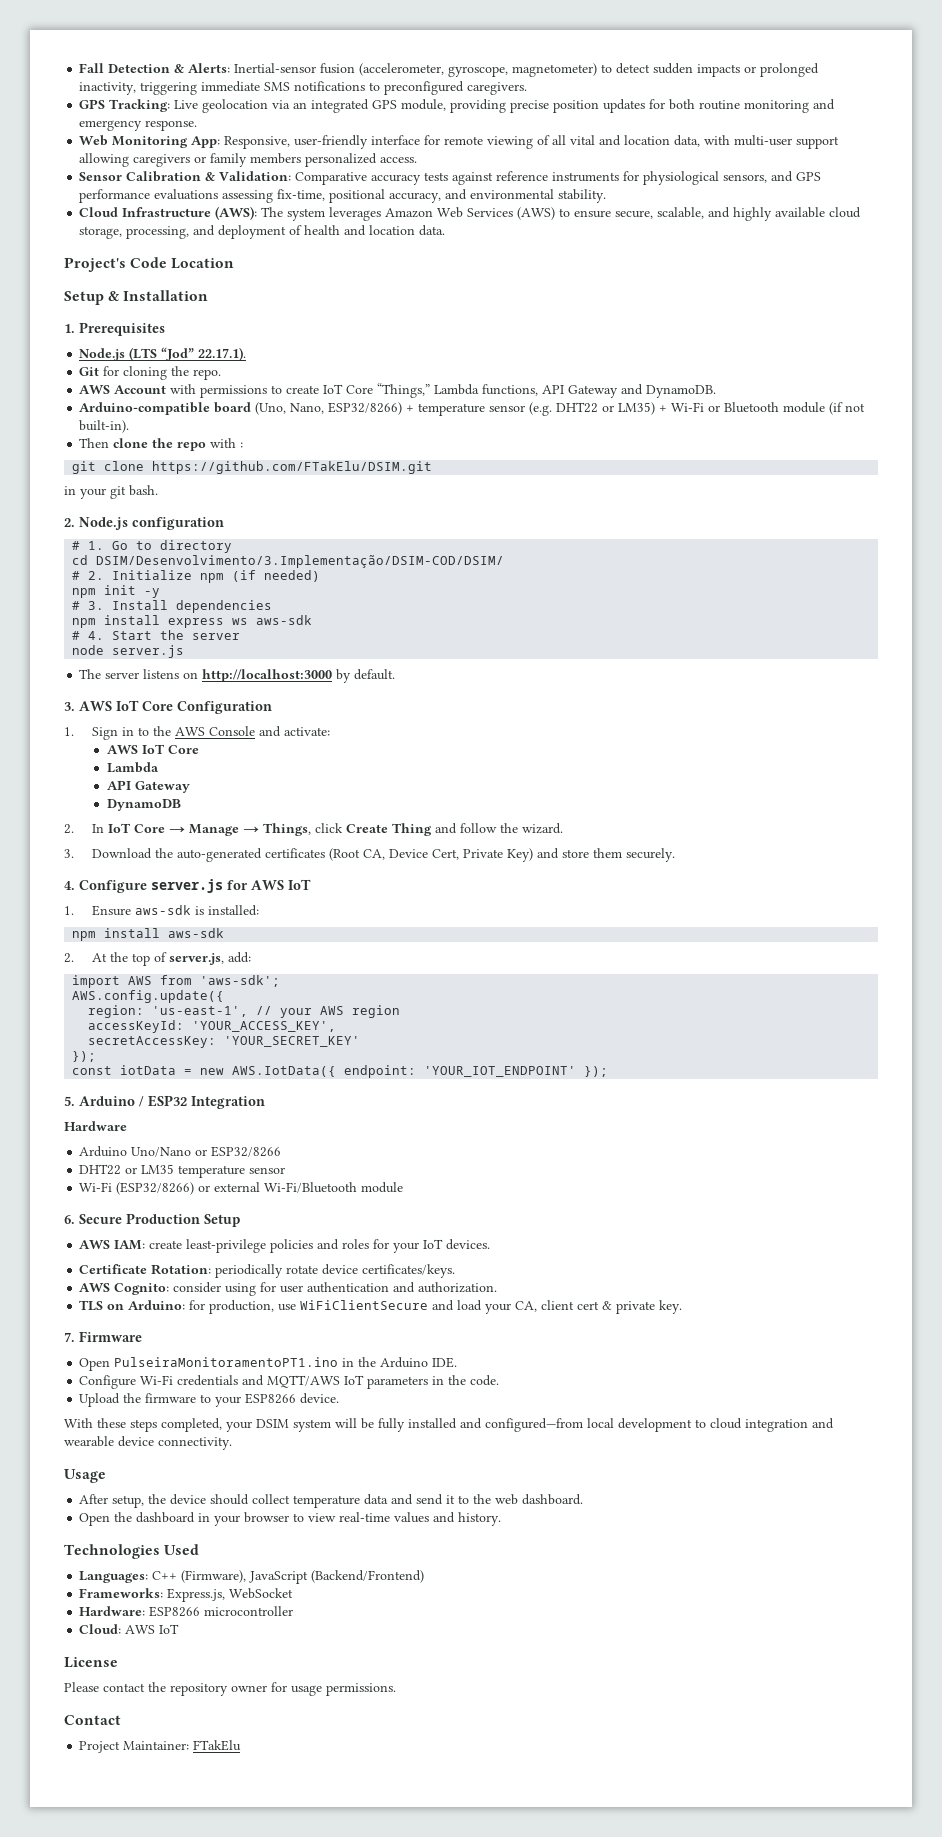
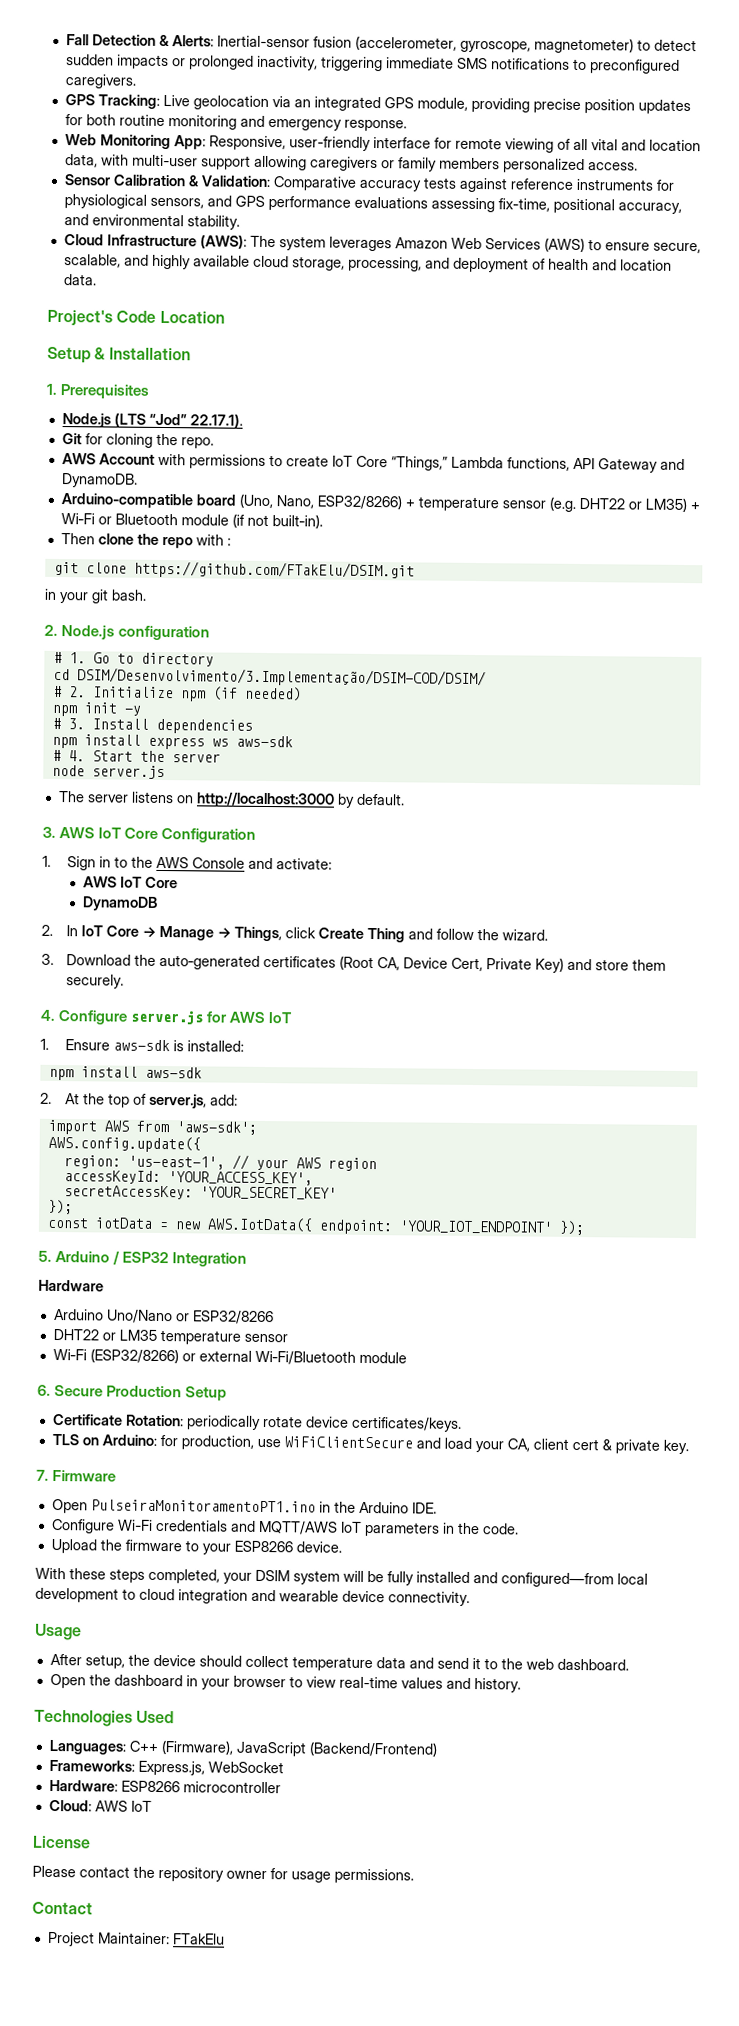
[107,762,160,773] [107,780,191,793] // Lambda // API Gateway -> (179, 882) none
[79,1239,491,1253] // AWS IAM: create least‑privilege policies and roles for your IoT devices. -> (228, 1393) none
[79,1282,498,1296] // AWS Cognito: consider using for user authentication and authorization. -> (462, 1424) none

